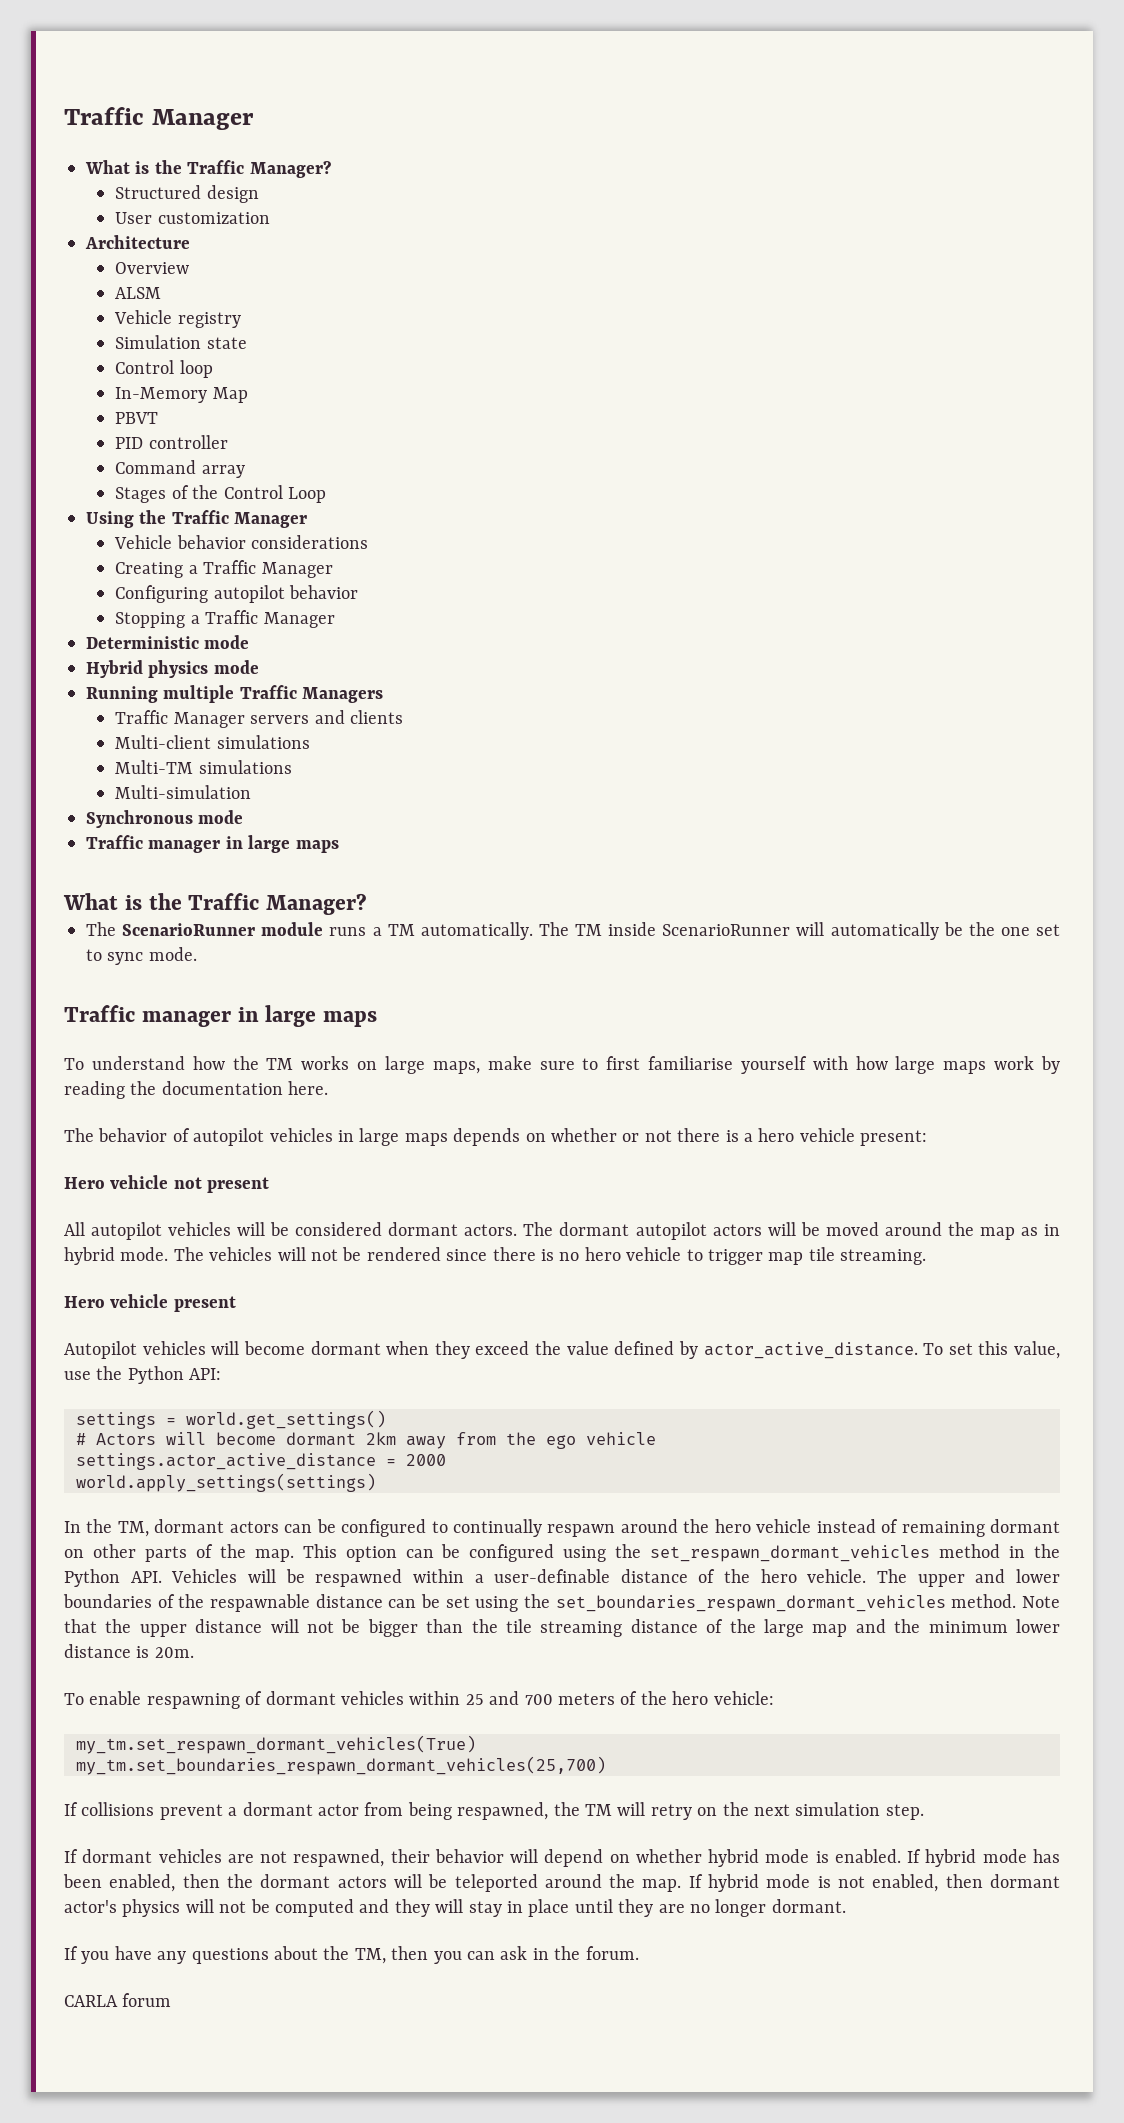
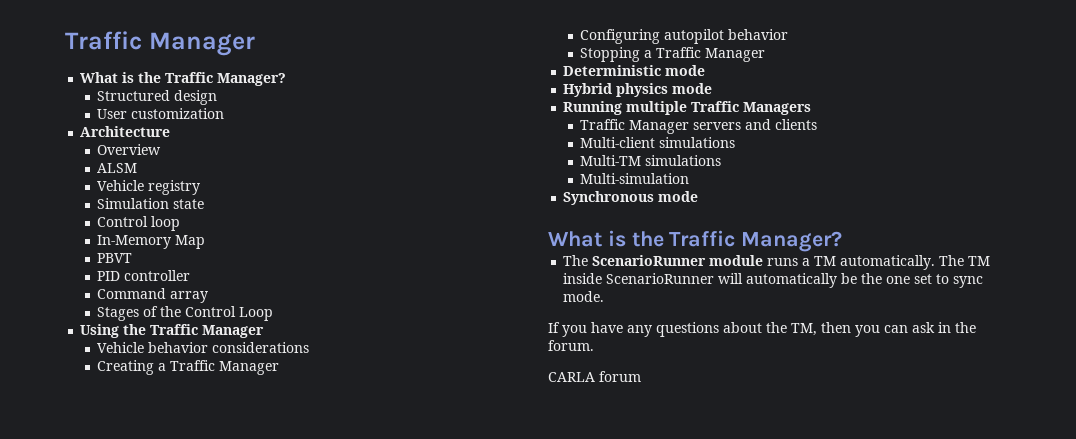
[86,835,339,853] // Traffic manager in large maps -> (699, 196) none
[64,1005,377,1027] [64,1056,1061,1074] [64,1081,329,1099] [64,1128,928,1146] [64,1175,270,1193] [64,1222,1061,1240] [64,1247,927,1265] [64,1294,236,1312] [64,1341,1060,1359] [64,1366,222,1384] [76,1410,386,1429] [76,1432,656,1449] [76,1453,446,1470] [76,1473,376,1492] [64,1519,1060,1537] [64,1544,1060,1562] [64,1569,1060,1587] [63,1594,1060,1612] [64,1619,1060,1637] [64,1644,194,1658] [64,1691,774,1709] [76,1735,476,1754] [76,1756,606,1775] [64,1802,924,1820] [64,1849,1061,1867] [63,1874,1060,1892] [64,1899,846,1917] // Traffic manager in large maps // To understand how the TM works on large maps, make sure to first familiarise yourself with how large maps work by reading the documentation here. // The behavior of autopilot vehicles in large maps depends on whether or not there is a hero vehicle present: // Hero vehicle not present // All autopilot vehicles will be considered dormant actors. The dormant autopilot actors will be moved around the map as in hybrid mode. The vehicles will not be rendered since there is no hero vehicle to trigger map tile streaming. // Hero vehicle present // Autopilot vehicles will become dormant when they exceed the value defined by actor_active_distance. To set this value, use the Python API: // settings = world.get_settings() // # Actors will become dormant 2km away from the ego vehicle // settings.actor_active_distance = 2000 // world.apply_settings(settings) // In the TM, dormant actors can be configured to continually respawn around the hero vehicle instead of remaining dormant on other parts of the map. This option can be configured using the set_respawn_dormant_vehicles method in the Python API. Vehicles will be respawned within a user-definable distance of the hero vehicle. The upper and lower boundaries of the respawnable distance can be set using the set_boundaries_respawn_dormant_vehicles method. Note that the upper distance will not be bigger than the tile streaming distance of the large map and the minimum lower distance is 20m. // To enable respawning of dormant vehicles within 25 and 700 meters of the hero vehicle: // my_tm.set_respawn_dormant_vehicles(True) // my_tm.set_boundaries_respawn_dormant_vehicles(25,700) // If collisions prevent a dormant actor from being respawned, the TM will retry on the next simulation step. // If dormant vehicles are not respawned, their behavior will depend on whether hybrid mode is enabled. If hybrid mode has been enabled, then the dormant actors will be teleported around the map. If hybrid mode is not enabled, then dormant actor's physics will not be computed and they will stay in place until they are no longer dormant. -> (605, 296) none

